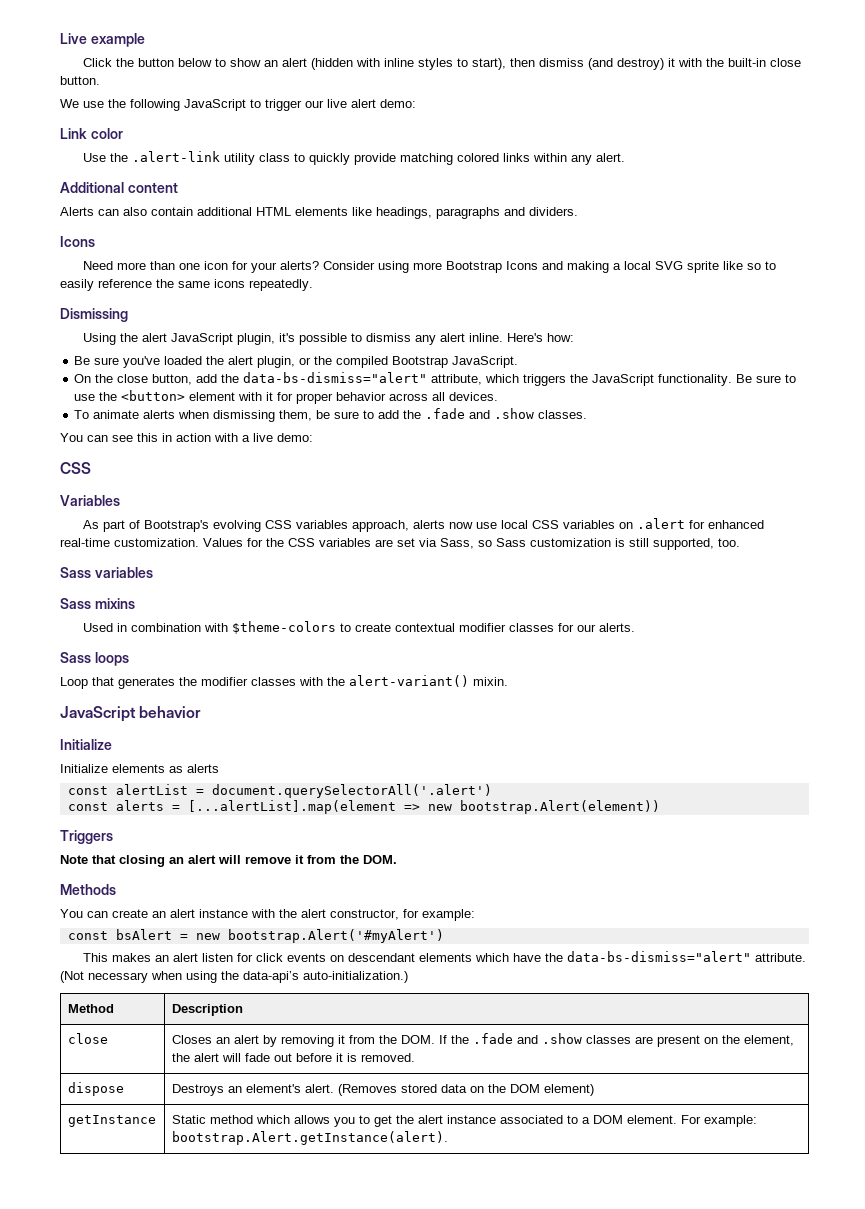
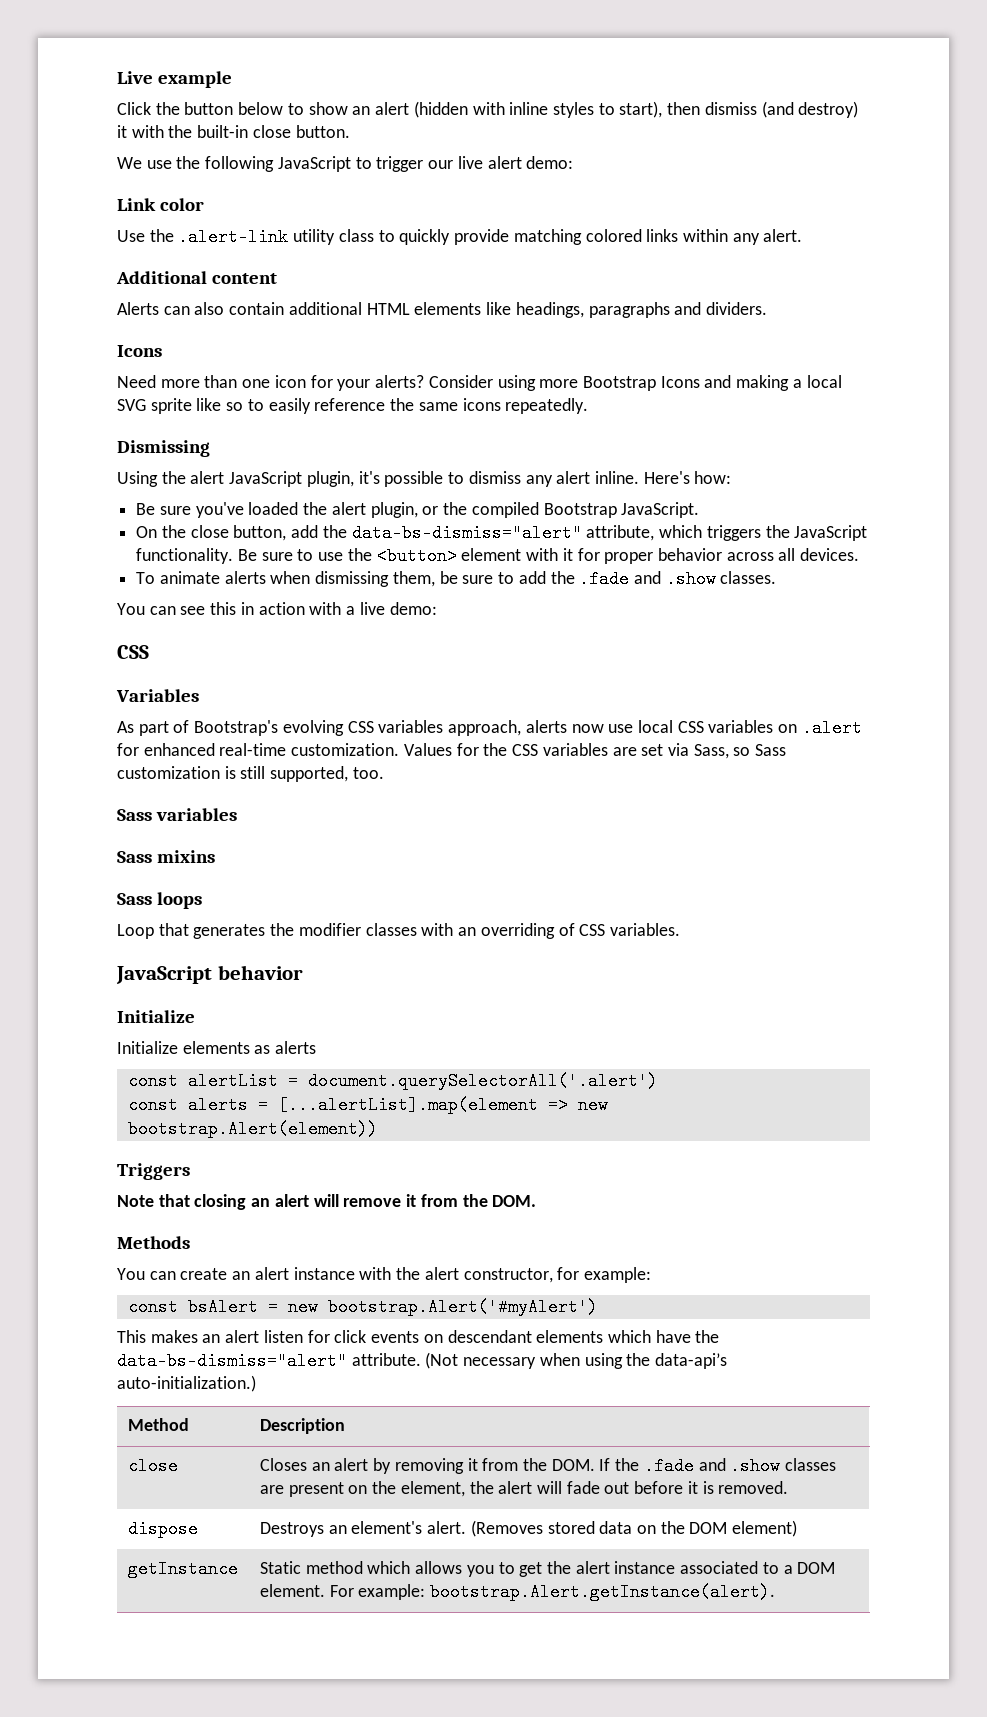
[83,621,636,634] // Used in combination with $theme-colors to create contextual modifier classes for our alerts. -> (215, 856) none
[327,675,508,687] the alert-variant() mixin. -> [458,923,680,939] an overriding of CSS variables.

